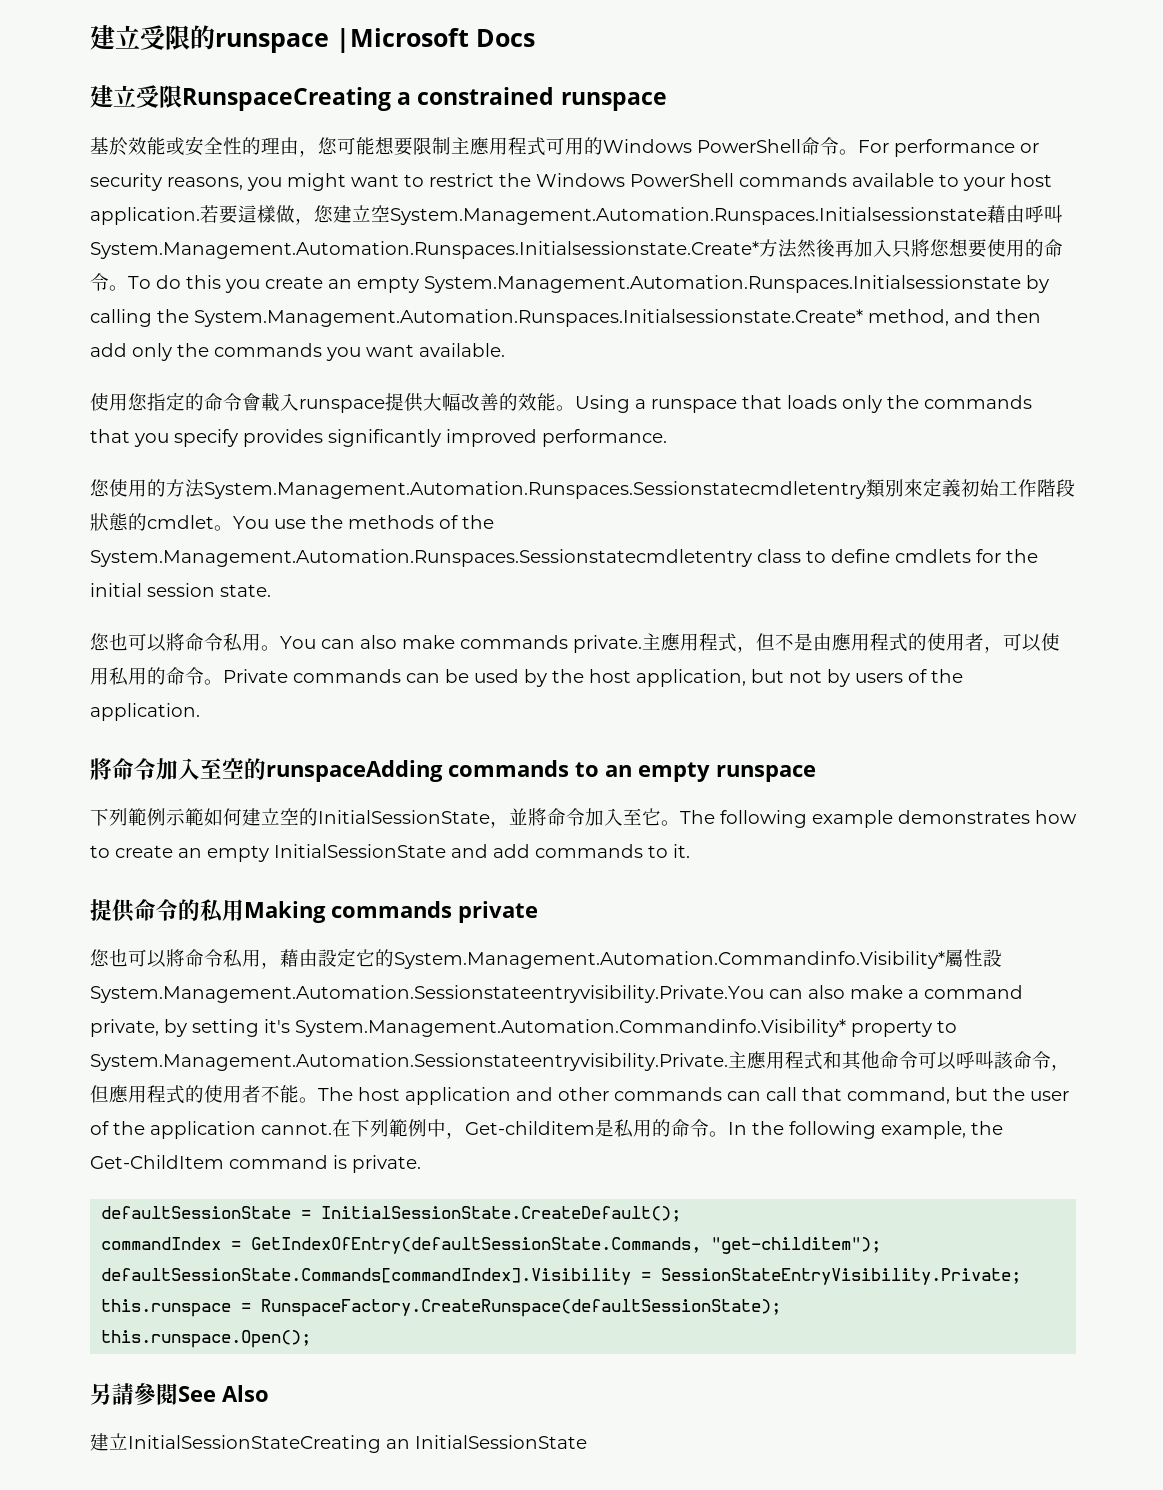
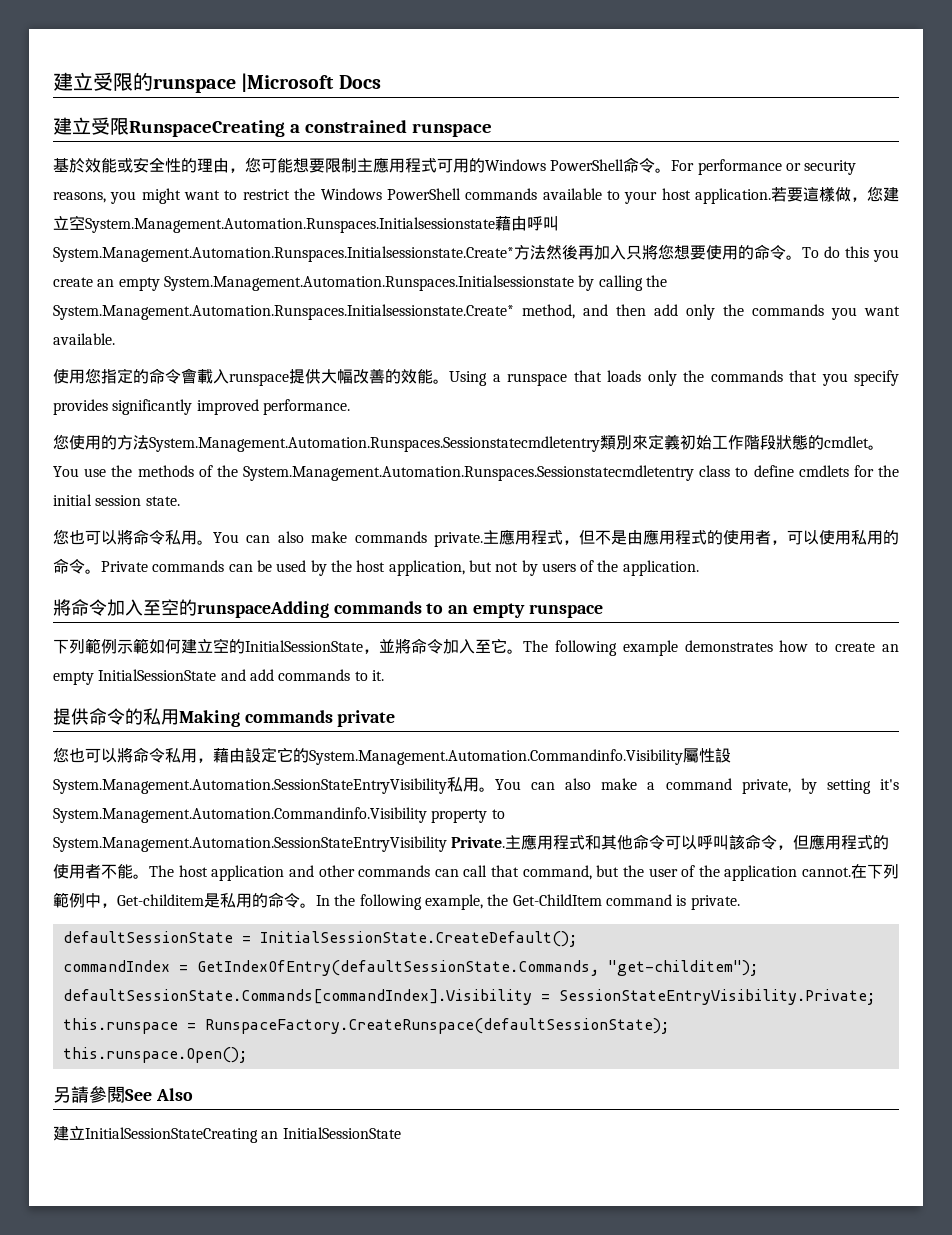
[394,949,1002,969] [90,985,764,1003] System.Management.Automation.Commandinfo.Visibility*屬性設System.Management.Automation.Sessionstateentryvisibility.Private.You -> [309,748,731,765] [53,777,521,794] System.Management.Automation.Commandinfo.Visibility屬性設System.Management.Automation.SessionStateEntryVisibility私用。You
[295,1019,846,1037] System.Management.Automation.Commandinfo.Visibility* -> [53,807,427,823] System.Management.Automation.Commandinfo.Visibility
[90,1053,728,1071] System.Management.Automation.Sessionstateentryvisibility.Private. -> [53,836,506,852] System.Management.Automation.SessionStateEntryVisibility Private.

